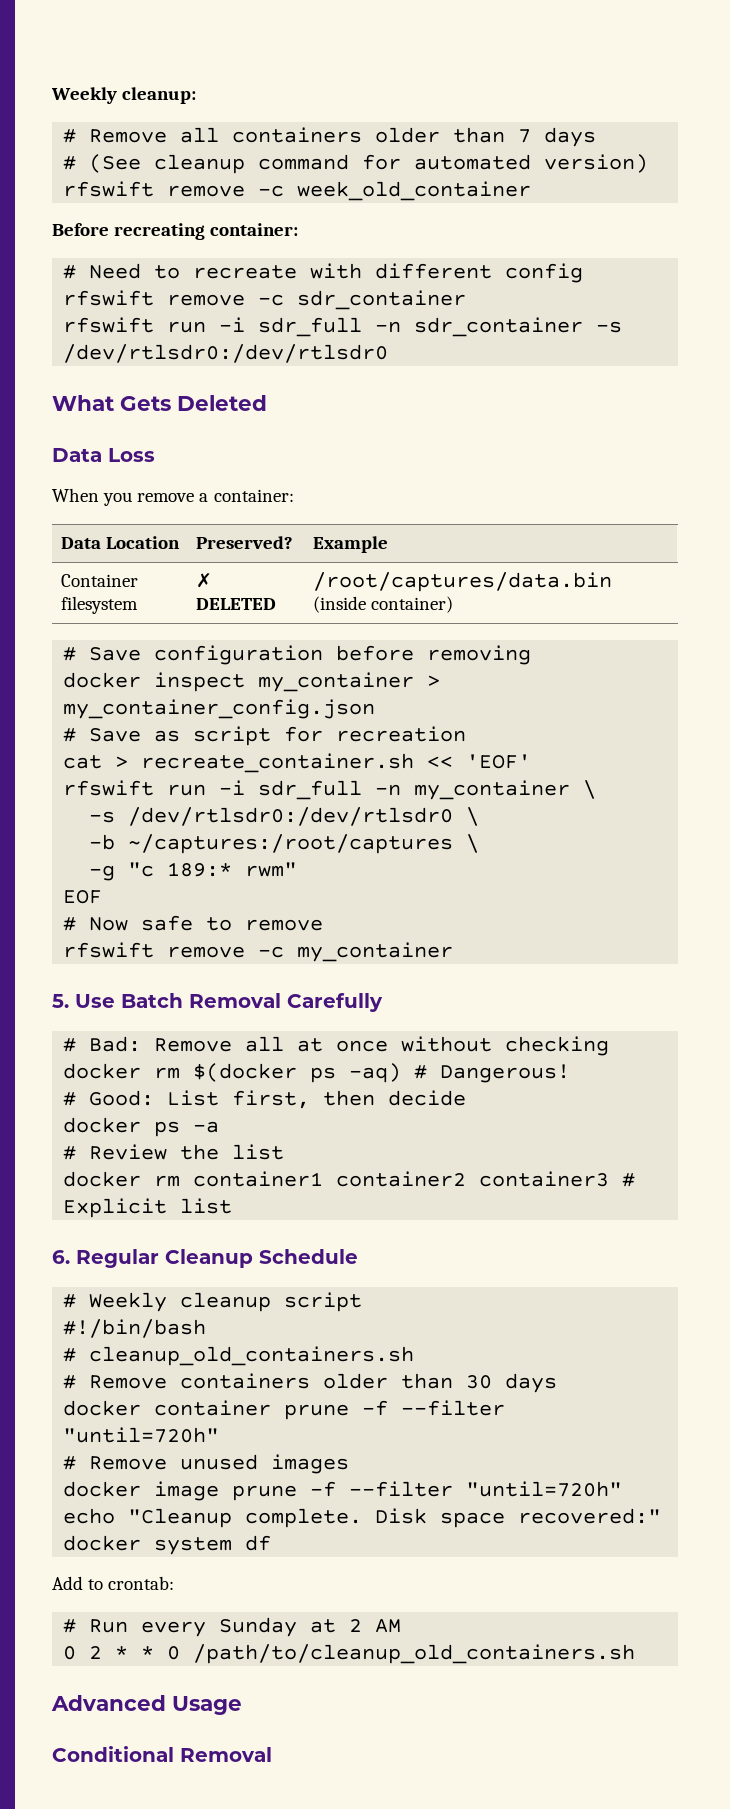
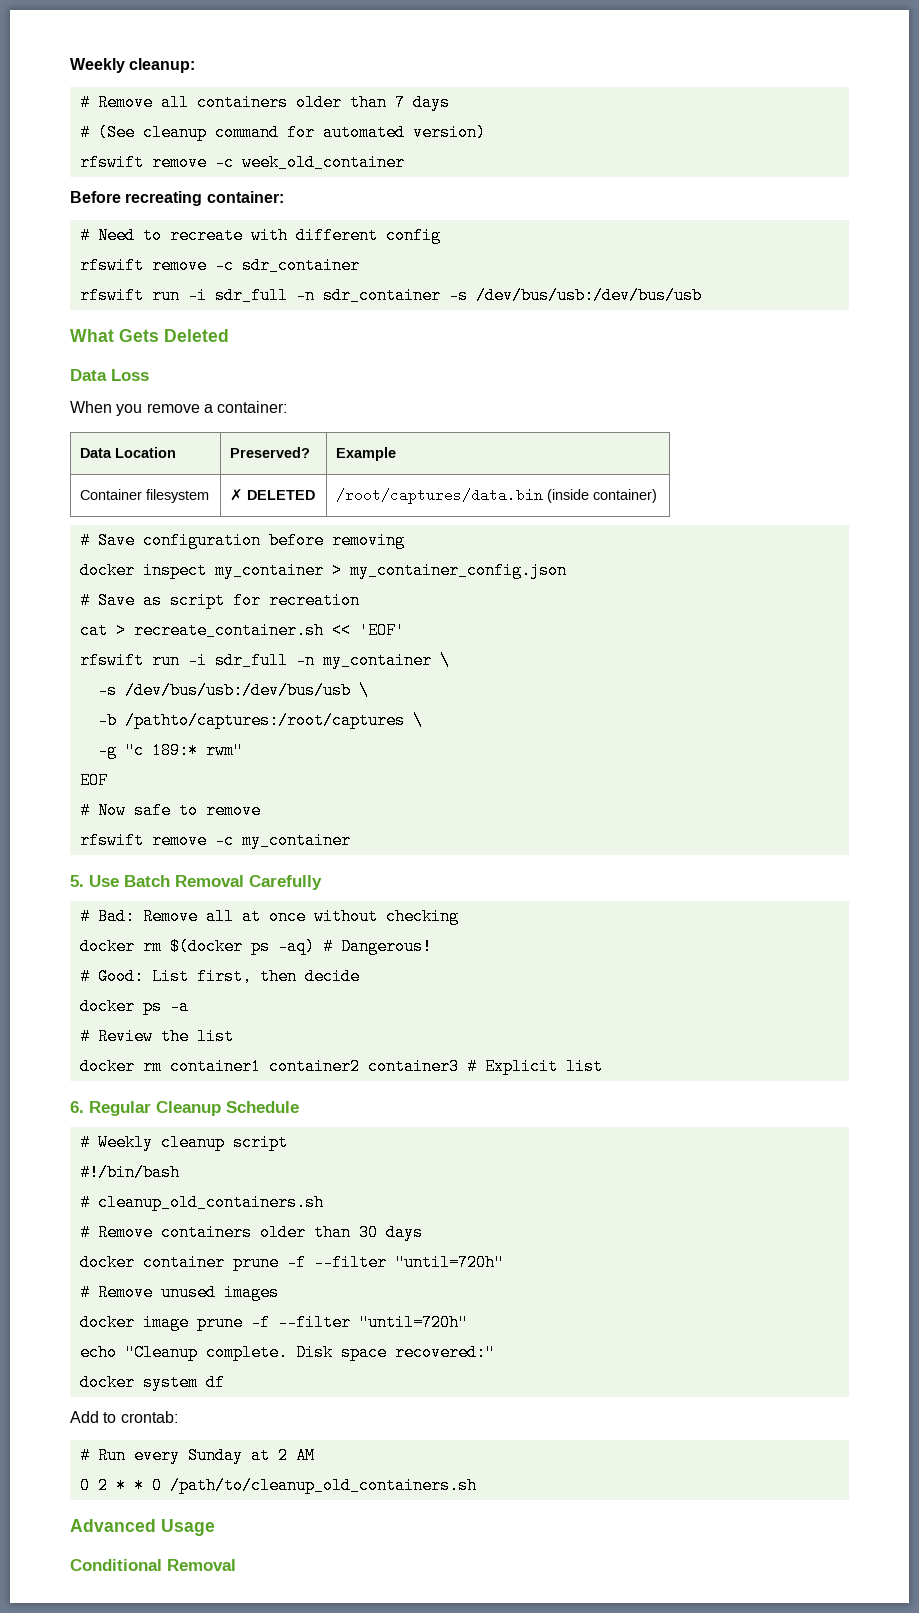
[63,344,389,363] /dev/rtlsdr0:/dev/rtlsdr0 -> [475,287,702,304] /dev/bus/usb:/dev/bus/usb
[128,807,454,826] /dev/rtlsdr0:/dev/rtlsdr0 -> [124,682,351,699] /dev/bus/usb:/dev/bus/usb
[128,834,454,854] ~/captures:/root/captures -> [124,712,405,729] /pathto/captures:/root/captures

